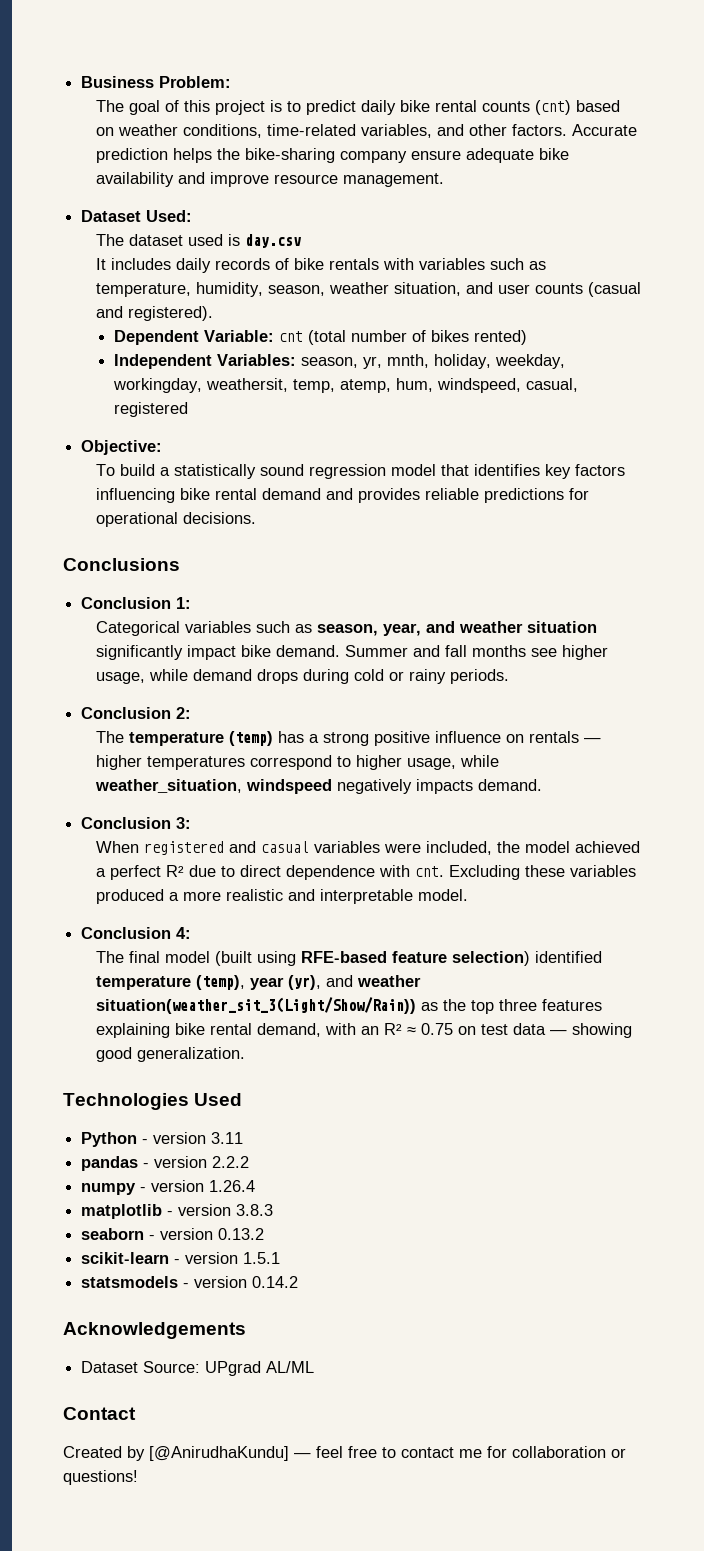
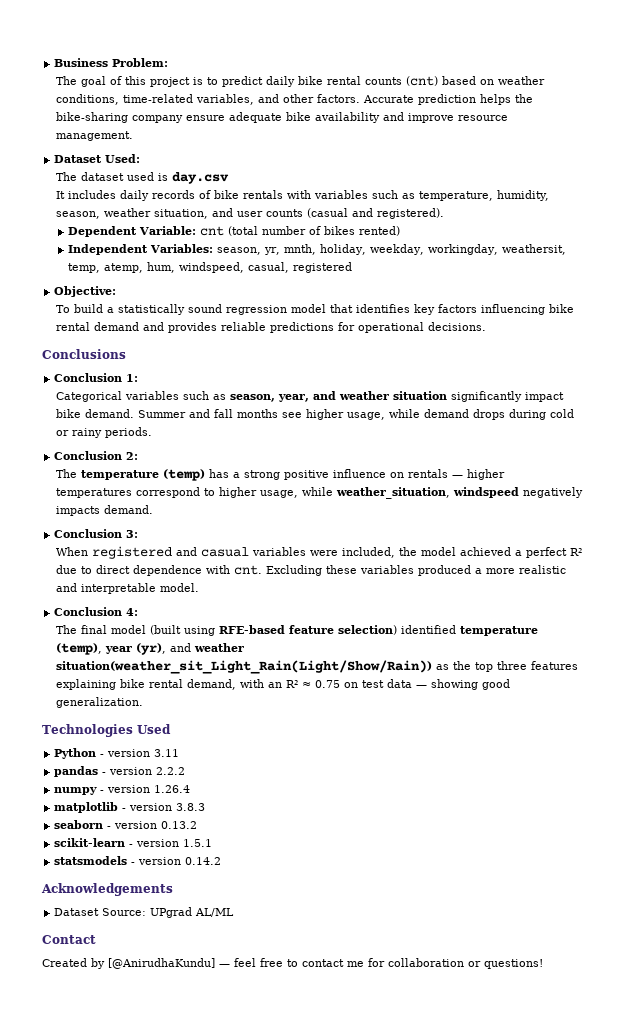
[95,997,416,1014] situation(weather_sit_3(Light/Show/Rain)) -> [55,660,432,674] situation(weather_sit_Light_Rain(Light/Show/Rain))

